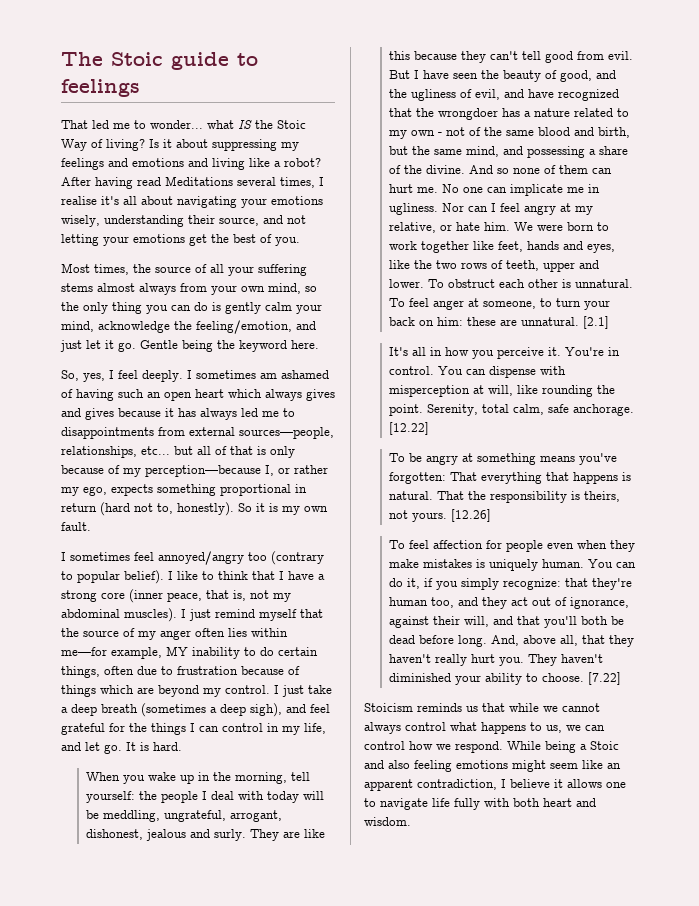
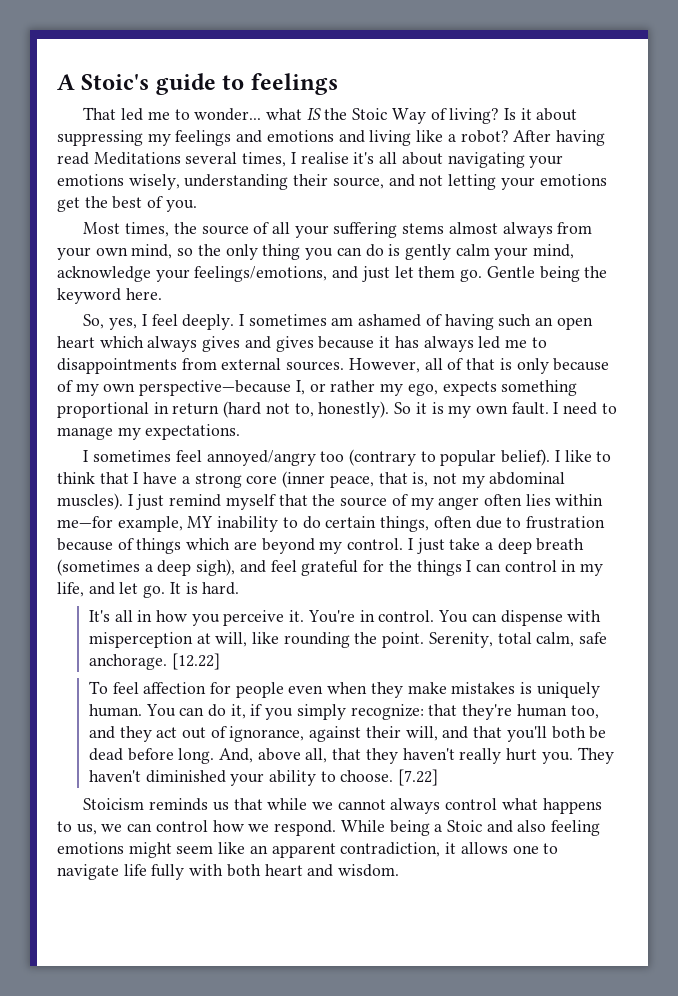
[61,52,163,66] The Stoic -> [57,74,150,90] A Stoic's
[174,320,292,334] the feeling/emotion, -> [155,266,328,282] your feelings/emotions,
[105,340,114,349] it -> [418,266,456,278] them
[239,427,334,439] [61,446,193,458] sources—people, relationships, etc... but -> [286,358,420,373] sources. However,
[145,465,261,477] perception—because -> [103,380,292,396] own perspective—because
(91, 526) none -> [553,402,617,415] [57,424,241,440] I need to manage my expectations.
[86,772,311,784] [86,791,325,803] [86,810,283,822] [86,829,326,841] [389,51,634,63] [389,70,617,82] [389,89,620,101] [389,108,630,120] [389,127,631,139] [389,146,629,158] [389,165,613,174] [389,184,601,196] [389,203,594,215] [389,222,610,233] [389,241,616,253] [389,260,600,272] [389,279,634,288] [389,298,611,310] [389,316,610,329] // When you wake up in the morning, tell yourself: the people I deal with today will be meddling, ungrateful, arrogant, dishonest, jealous and surly. They are like this because they can't tell good from evil. But I have seen the beauty of good, and the ugliness of evil, and have recognized that the wrongdoer has a nature related to my own - not of the same blood and birth, but the same mind, and possessing a share of the divine. And so none of them can hurt me. No one can implicate me in ugliness. Nor can I feel angry at my relative, or hate him. We were born to work together like feet, hands and eyes, like the two rows of teeth, upper and lower. To obstruct each other is unnatural. To feel anger at someone, to turn your back on him: these are unnatural. [2.1] -> (240, 588) none
[389,453,618,465] [389,472,632,484] [389,491,621,503] [389,509,492,522] // To be angry at something means you've forgotten: That everything that happens is natural. That the responsibility is theirs, not yours. [12.26] -> (220, 661) none
[501,779,550,788] I believe -> (441, 849) none

